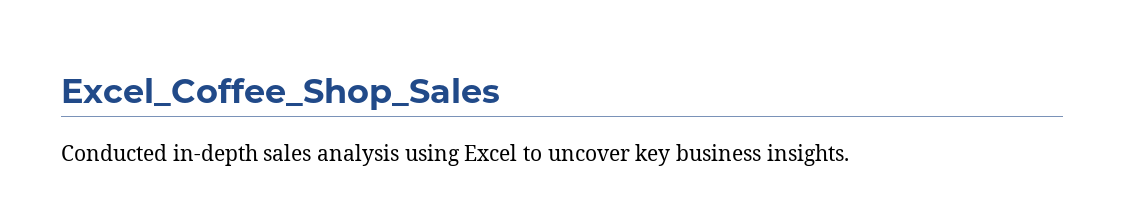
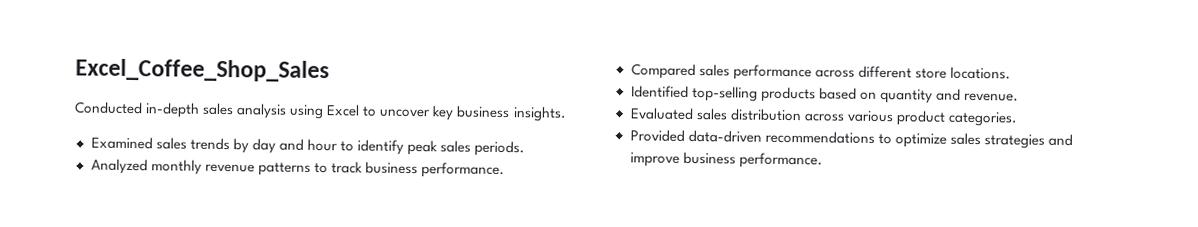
(849, 155) none -> [90,136,526,157] [90,158,505,178] [630,63,1011,81] [630,85,1019,104] [629,107,1018,127] [629,129,1073,149] [629,151,823,169] // Examined sales trends by day and hour to identify peak sales periods. // Analyzed monthly revenue patterns to track business performance. // Compared sales performance across different store locations. // Identified top-selling products based on quantity and revenue. // Evaluated sales distribution across various product categories. // Provided data-driven recommendations to optimize sales strategies and improve business performance.

